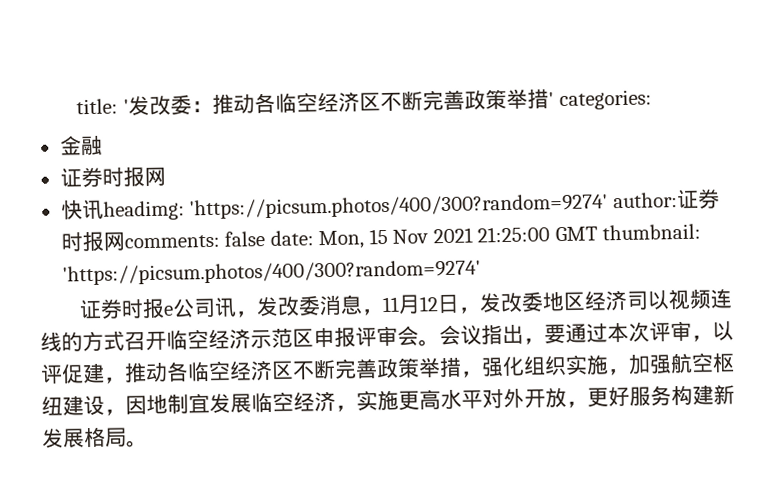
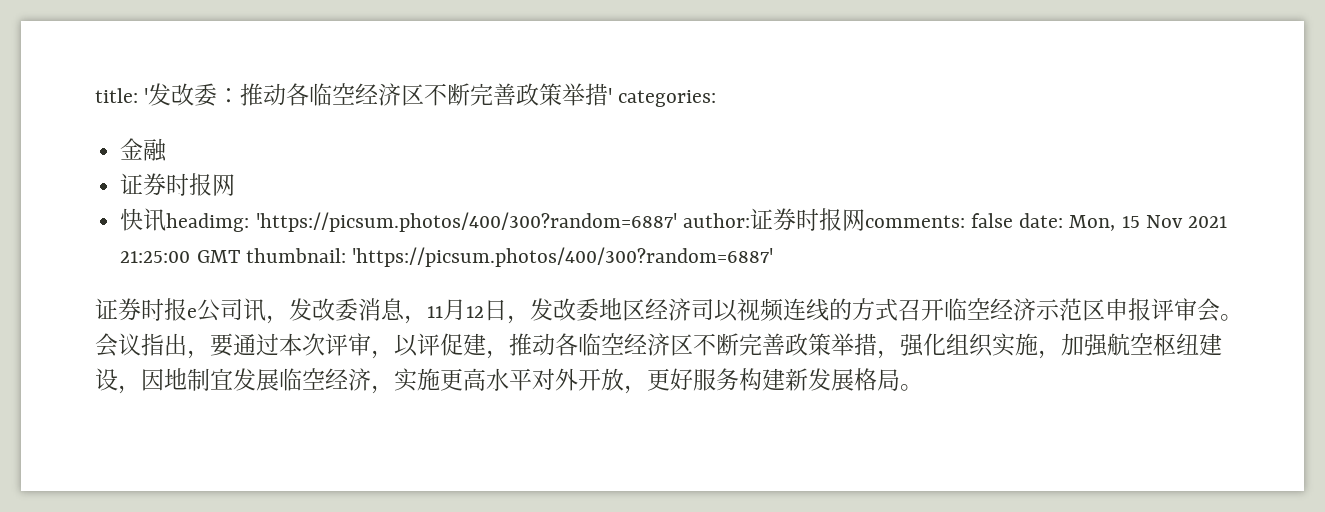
[189,193,609,220] 'https://picsum.photos/400/300?random=9274' -> [255,212,677,232] 'https://picsum.photos/400/300?random=6887'
[61,259,481,286] 'https://picsum.photos/400/300?random=9274' -> [351,247,773,267] 'https://picsum.photos/400/300?random=6887'

